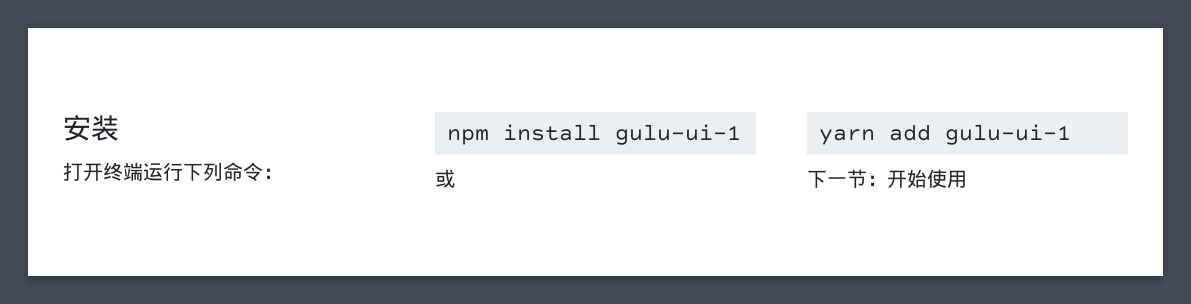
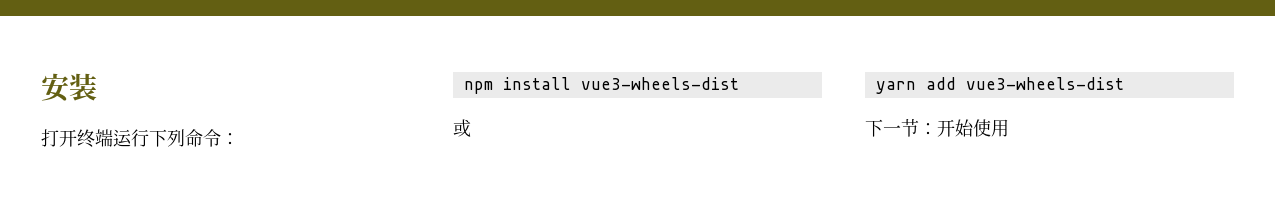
[615,124,741,145] gulu-ui-1 -> [580,77,739,90] vue3-wheels-dist
[945,124,1071,145] gulu-ui-1 -> [965,77,1124,90] vue3-wheels-dist

